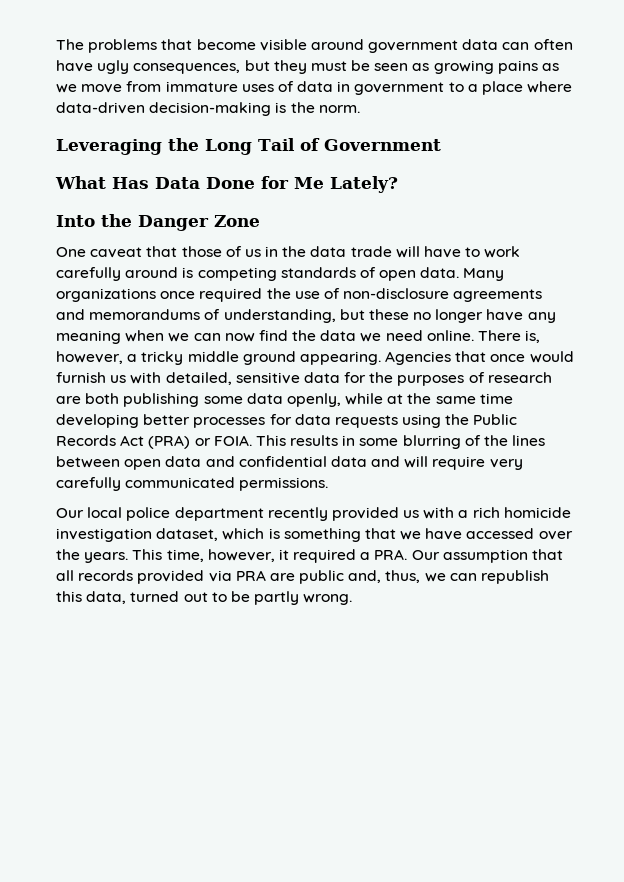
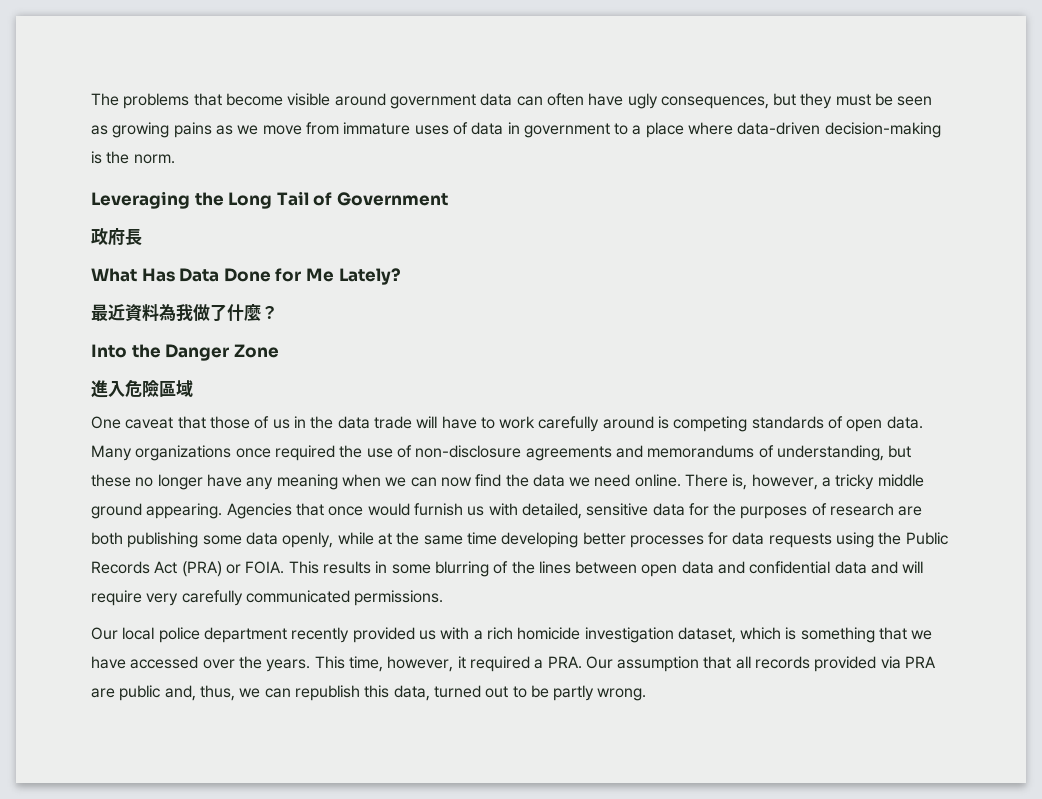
(441, 145) none -> [91,228,142,246] // 政府長
(398, 184) none -> [91,304,278,322] // 最近資料為我做了什麼？
(260, 221) none -> [91,380,193,398] // 進入危險區域

